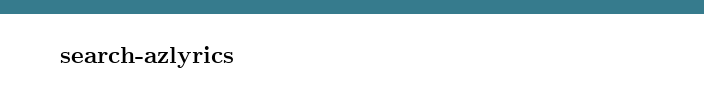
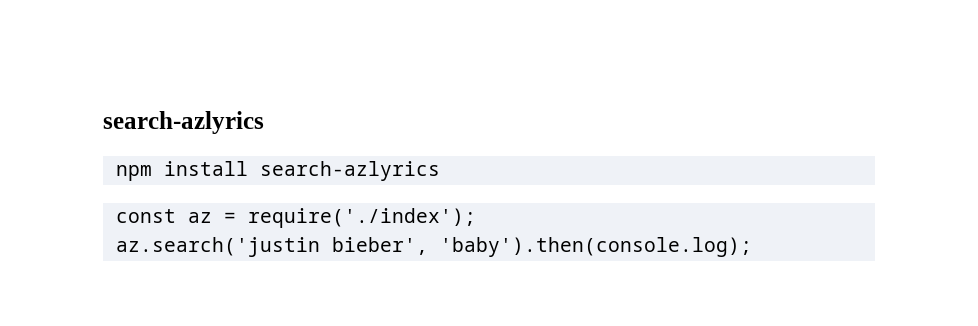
[60,46,234,68] search-azlyrics -> [103,111,264,134] [115,161,440,181] [115,208,476,228] [115,237,752,257] search-azlyrics // npm install search-azlyrics // const az = require('./index'); // az.search('justin bieber', 'baby').then(console.log);

